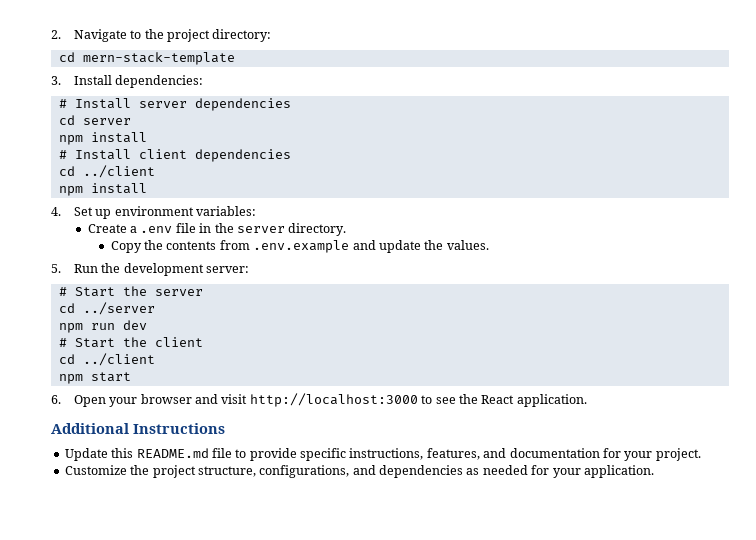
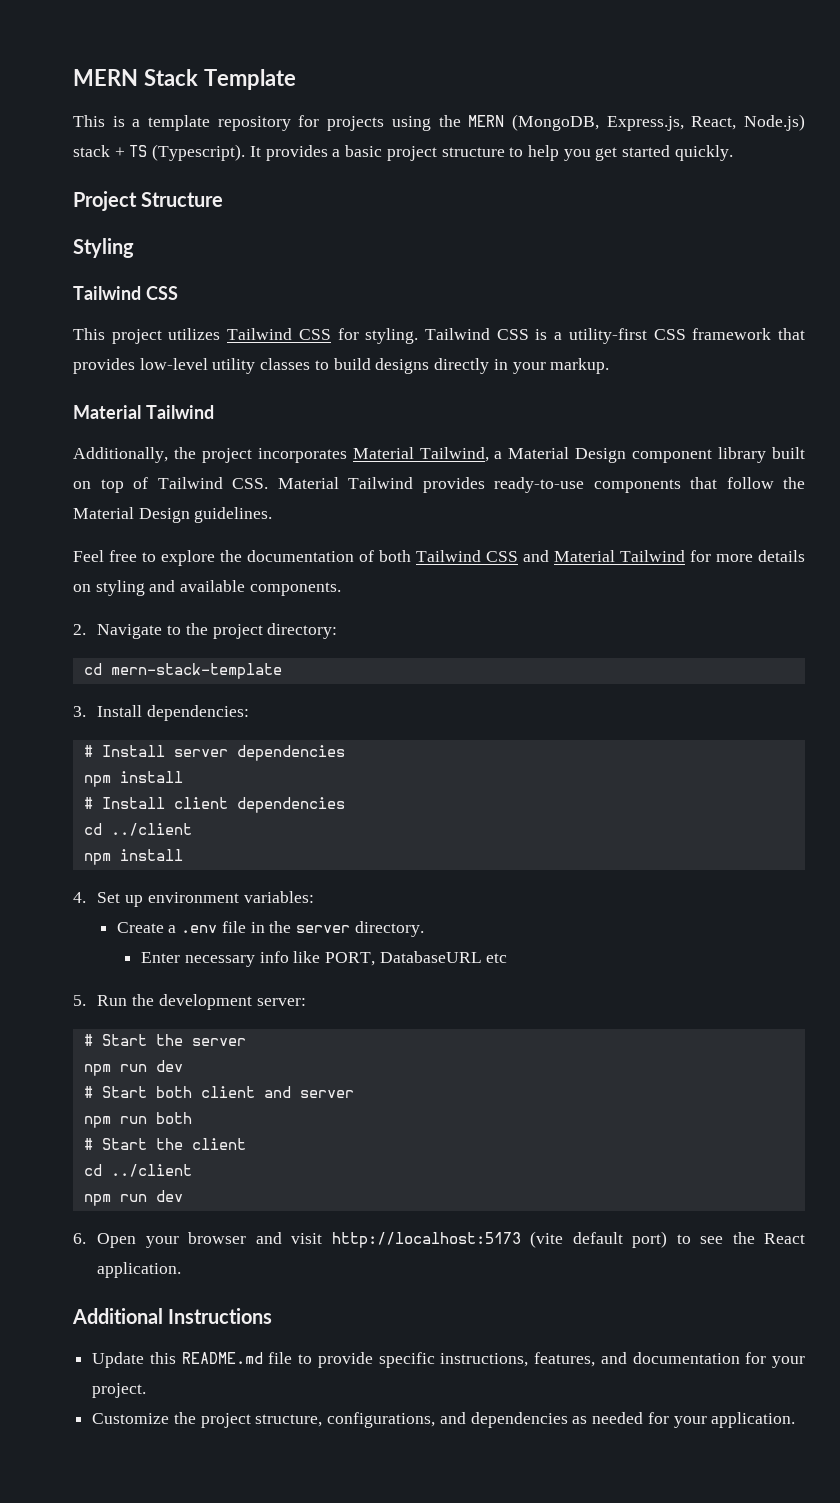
(51, 34) none -> [73,69,296,90] [73,114,806,131] [73,144,733,161] [73,191,224,211] [73,238,134,258] [73,286,178,300] [73,328,805,344] [73,358,610,374] [73,405,214,419] [73,447,806,463] [73,477,805,493] [73,507,273,523] [73,550,805,566] [73,580,341,596] MERN Stack Template // This is a template repository for projects using the MERN (MongoDB, Express.js, React, Node.js) stack + TS (Typescript). It provides a basic project structure to help you get started quickly. // Project Structure // Styling // Tailwind CSS // This project utilizes Tailwind CSS for styling. Tailwind CSS is a utility-first CSS framework that provides low-level utility classes to build designs directly in your markup. // Material Tailwind // Additionally, the project incorporates Material Tailwind, a Material Design component library built on top of Tailwind CSS. Material Tailwind provides ready-to-use components that follow the Material Design guidelines. // Feel free to explore the documentation of both Tailwind CSS and Material Tailwind for more details on styling and available components. //
[58,115,131,125] // cd server -> (345, 753) none
[110,240,489,253] Copy the contents from .env.example and update the values. -> [141,951,508,967] Enter necessary info like PORT, DatabaseURL etc
[58,302,155,315] [58,320,147,333] cd ../server // npm run dev -> [83,1060,183,1076] [83,1086,354,1098] [83,1112,192,1128] npm run dev // # Start both client and server // npm run both
[90,372,131,382] start -> [119,1190,183,1202] run dev
[249,393,418,407] http://localhost:3000 -> [331,1231,668,1248] http://localhost:5173 (vite default port)

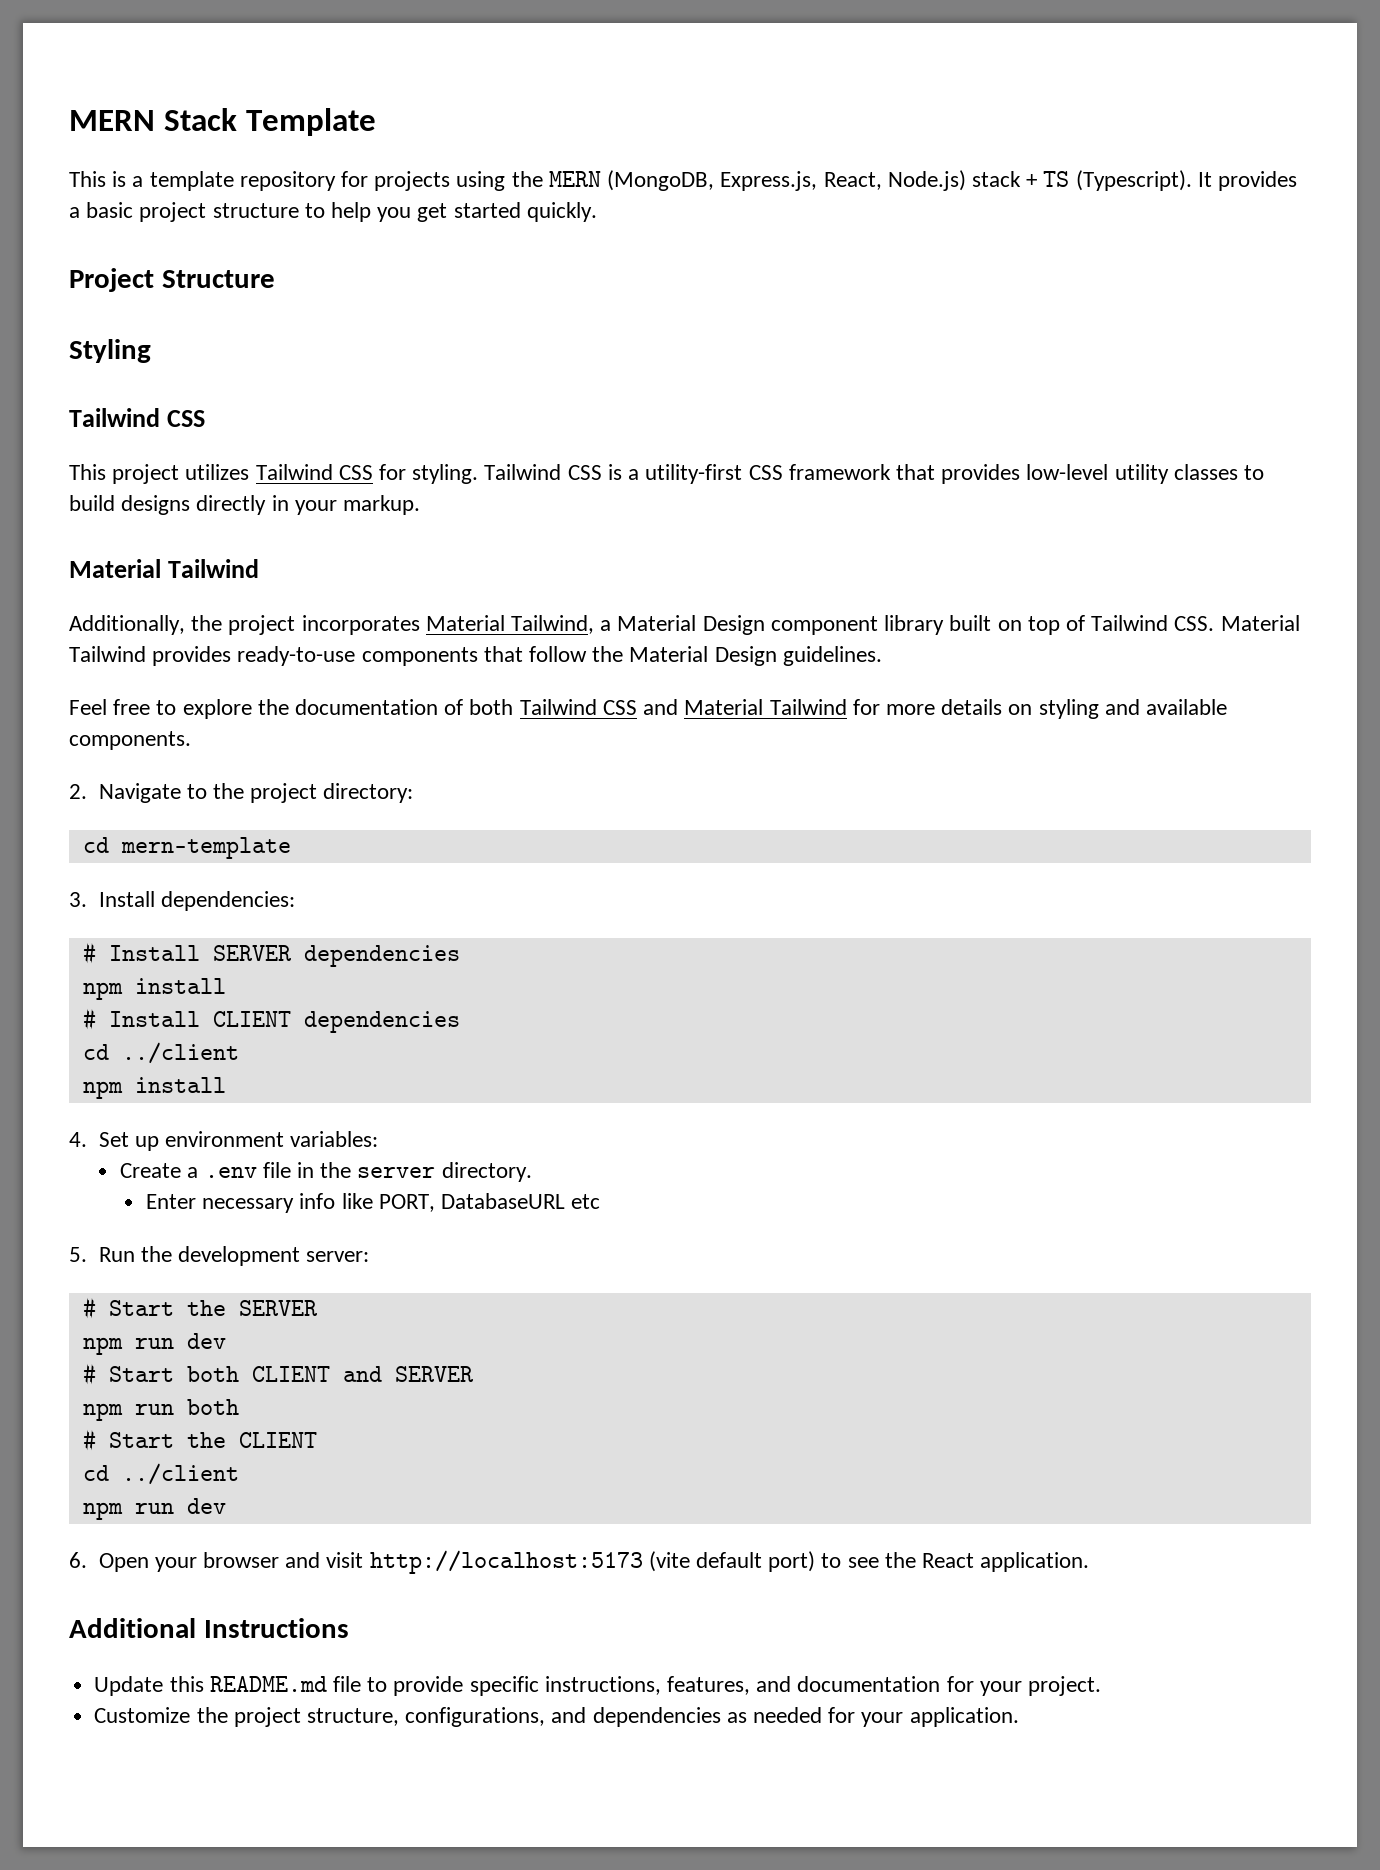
[110,663,282,679] mern-stack-template -> [120,837,291,859] mern-template
[173,749,228,757] server -> [212,945,292,961] SERVER
[173,797,228,809] client -> [212,1011,291,1027] CLIENT
[191,1038,246,1046] server -> [238,1300,318,1316] SERVER
[200,1086,354,1098] client and server -> [251,1366,474,1382] CLIENT and SERVER
[191,1138,246,1150] client -> [238,1432,317,1448] CLIENT

